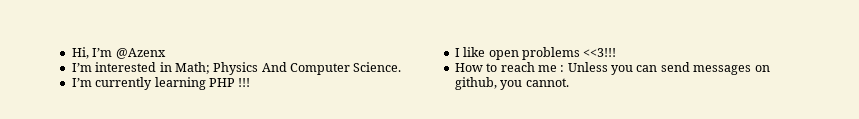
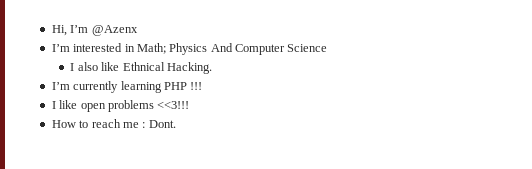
[353,62,402,72] Science. -> [287,44,328,52] [70,62,212,74] Science // I also like Ethnical Hacking.
[567,62,770,75] [454,77,569,90] Unless you can send messages on github, you cannot. -> [148,120,176,128] Dont.

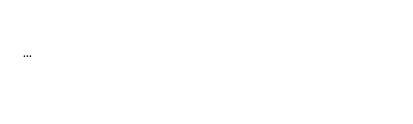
[51,25,138,36] [51,43,328,55] [70,62,212,74] [51,81,203,93] [51,100,190,112] [51,119,176,128] Hi, I’m @Azenx // I’m interested in Math; Physics And Computer Science // I also like Ethnical Hacking. // I’m currently learning PHP !!! // I like open problems <<3!!! // How to reach me : Dont. -> [23,55,32,57] ...

